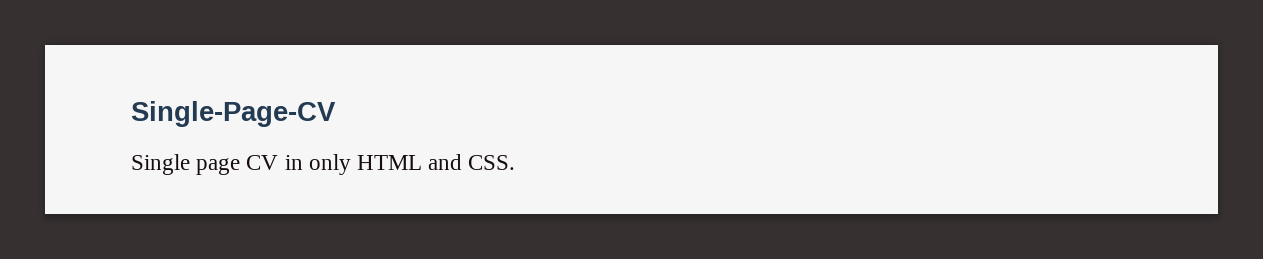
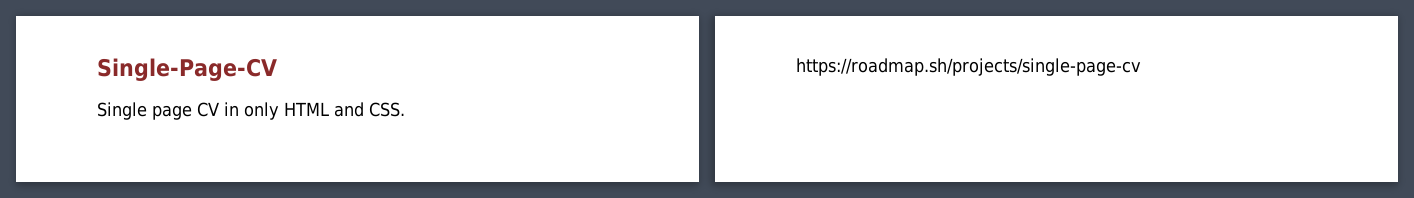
(516, 162) none -> [796,58,1141,76] https://roadmap.sh/projects/single-page-cv

